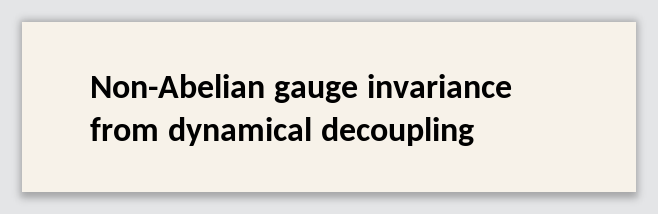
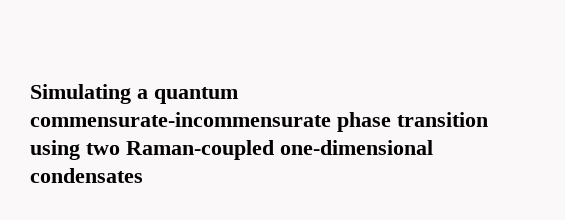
[90,74,513,103] [90,117,475,146] Non-Abelian gauge invariance from dynamical decoupling -> [30,84,238,104] [30,112,488,132] [30,140,433,160] [30,168,143,183] Simulating a quantum commensurate-incommensurate phase transition using two Raman-coupled one-dimensional condensates

